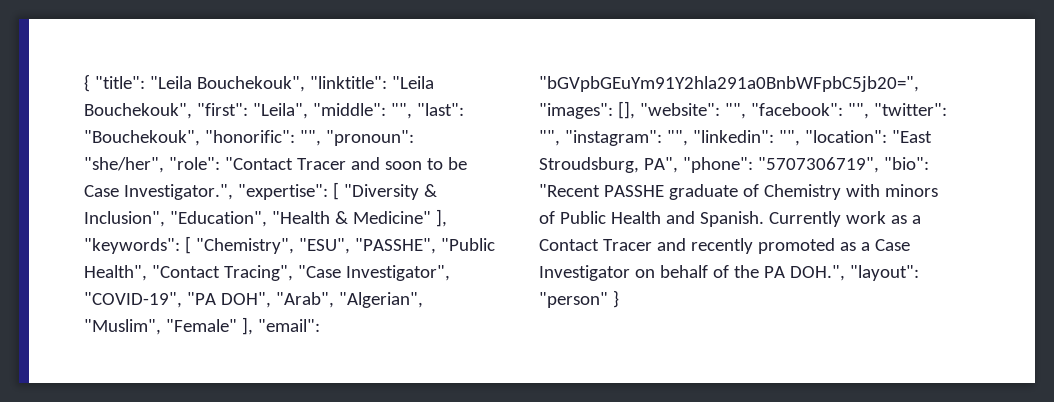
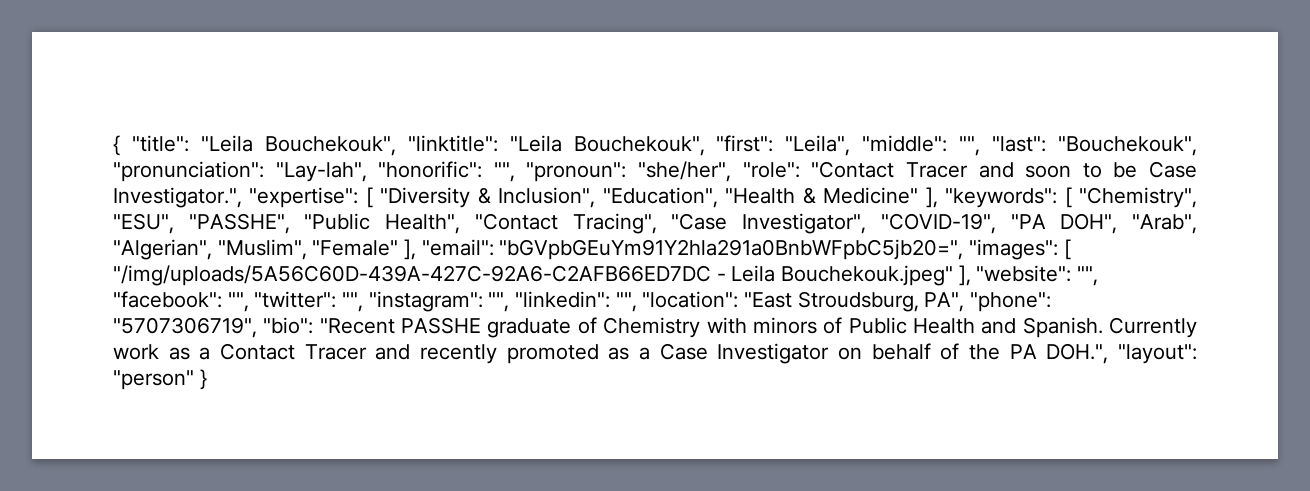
(200, 138) none -> [113,161,367,182] "pronunciation": "Lay-lah",
[617,101,635,119] [], -> [1063,239,1071,260] [113,265,971,286] [ "/img/uploads/5A56C60D-439A-427C-92A6-C2AFB66ED7DC - Leila Bouchekouk.jpeg" ],

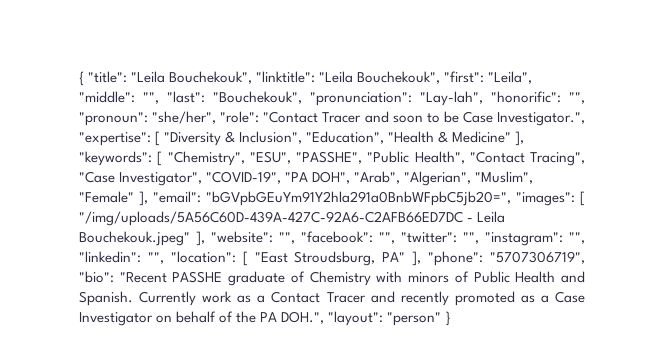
(739, 299) none -> [242,251,248,266] [
[924,292,965,312] PA", -> [382,251,422,266] PA" ],

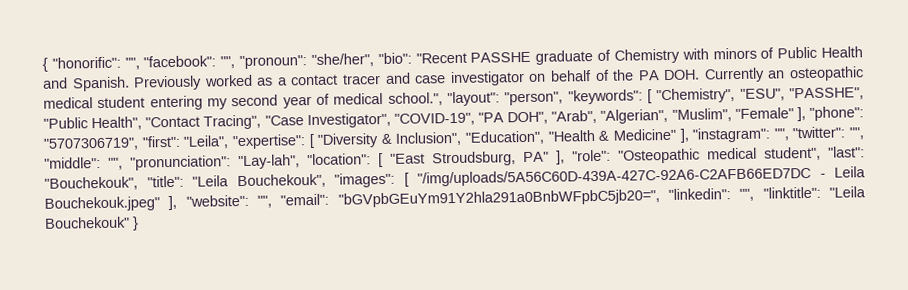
[88,71,533,84] [79,91,585,106] [79,111,586,126] [79,131,525,146] "title": "Leila Bouchekouk", "linktitle": "Leila Bouchekouk", "first": "Leila", "middle": "", "last": "Bouchekouk", "pronunciation": "Lay-lah", "honorific": "", "pronoun": "she/her", "role": "Contact Tracer and soon to be Case Investigator.", "expertise": [ "Diversity & Inclusion", "Education", "Health & Medicine" ], -> [51,46,864,70] [43,66,864,92] [43,91,564,111] "honorific": "", "facebook": "", "pronoun": "she/her", "bio": "Recent PASSHE graduate of Chemistry with minors of Public Health and Spanish. Previously worked as a contact tracer and case investigator on behalf of the PA DOH. Currently an osteopathic medical student entering my second year of medical school.", "layout": "person",
[153,191,511,206] "email": "bGVpbGEuYm91Y2hla291a0BnbWFpbC5jb20=", -> [809,106,864,121] [43,126,864,151] [44,146,865,171] [44,173,326,191] "phone": "5707306719", "first": "Leila", "expertise": [ "Diversity & Inclusion", "Education", "Health & Medicine" ], "instagram": "", "twitter": "", "middle": "", "pronunciation": "Lay-lah", "location": [ "East Stroudsburg, PA" ], "role": "Osteopathic medical student", "last": "Bouchekouk", "title": "Leila Bouchekouk",
[301,231,585,246] [79,251,586,266] [79,271,586,286] [79,291,585,306] [79,311,442,326] "facebook": "", "twitter": "", "instagram": "", "linkedin": "", "location": [ "East Stroudsburg, PA" ], "phone": "5707306719", "bio": "Recent PASSHE graduate of Chemistry with minors of Public Health and Spanish. Currently work as a Contact Tracer and recently promoted as a Case Investigator on behalf of the PA DOH.", "layout": "person" -> [280,186,867,208] [44,216,130,229] "email": "bGVpbGEuYm91Y2hla291a0BnbWFpbC5jb20=", "linkedin": "", "linktitle": "Leila Bouchekouk"

